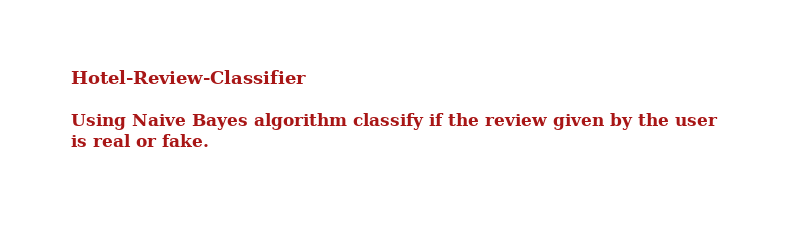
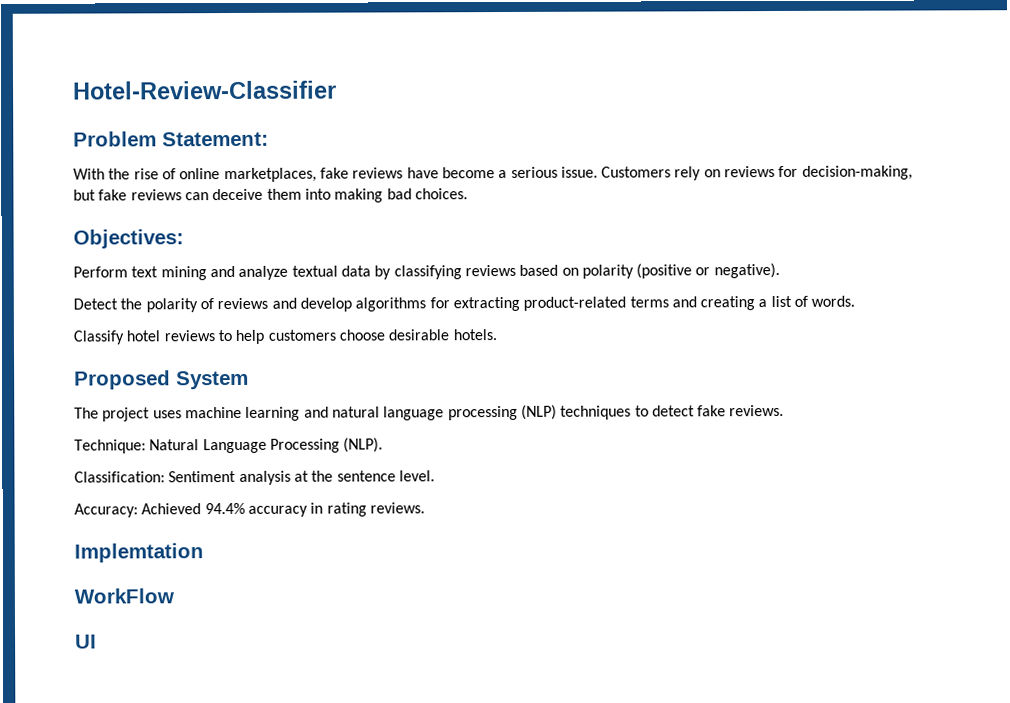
[71,113,718,130] [71,134,209,147] Using Naive Bayes algorithm classify if the review given by the user is real or fake. -> [73,131,269,147] [73,165,913,183] [73,188,468,203] [73,229,184,249] [73,262,780,281] [73,295,856,313] [73,329,497,345] [74,370,249,390] [74,404,785,422] [74,437,384,454] [74,470,435,485] [74,502,425,518] [74,543,204,563] [74,588,174,604] [75,634,97,649] Problem Statement: // With the rise of online marketplaces, fake reviews have become a serious issue. Customers rely on reviews for decision-making, but fake reviews can deceive them into making bad choices. // Objectives: // Perform text mining and analyze textual data by classifying reviews based on polarity (positive or negative). // Detect the polarity of reviews and develop algorithms for extracting product-related terms and creating a list of words. // Classify hotel reviews to help customers choose desirable hotels. // Proposed System // The project uses machine learning and natural language processing (NLP) techniques to detect fake reviews. // Technique: Natural Language Processing (NLP). // Classification: Sentiment analysis at the sentence level. // Accuracy: Achieved 94.4% accuracy in rating reviews. // Implemtation // WorkFlow // UI

